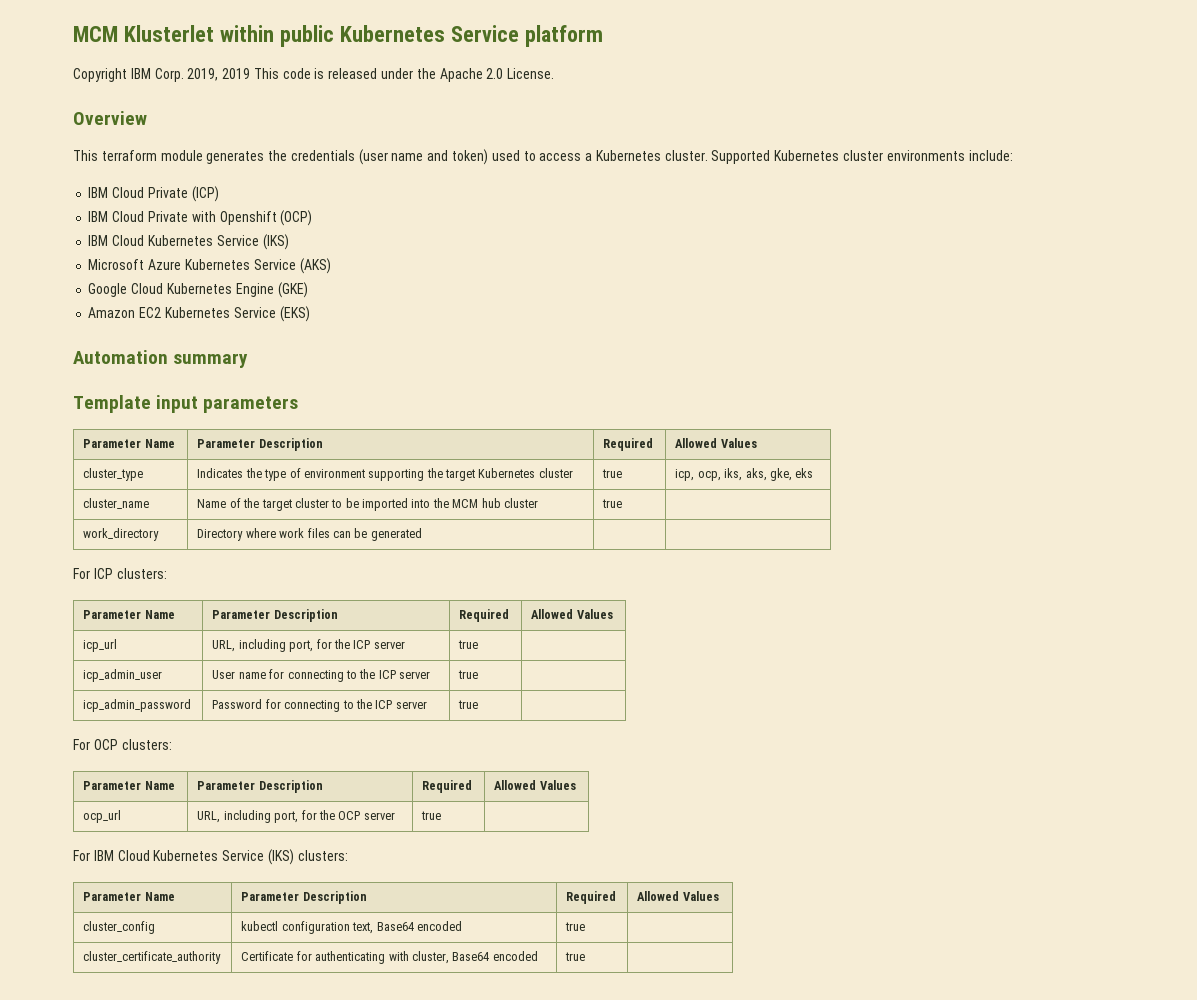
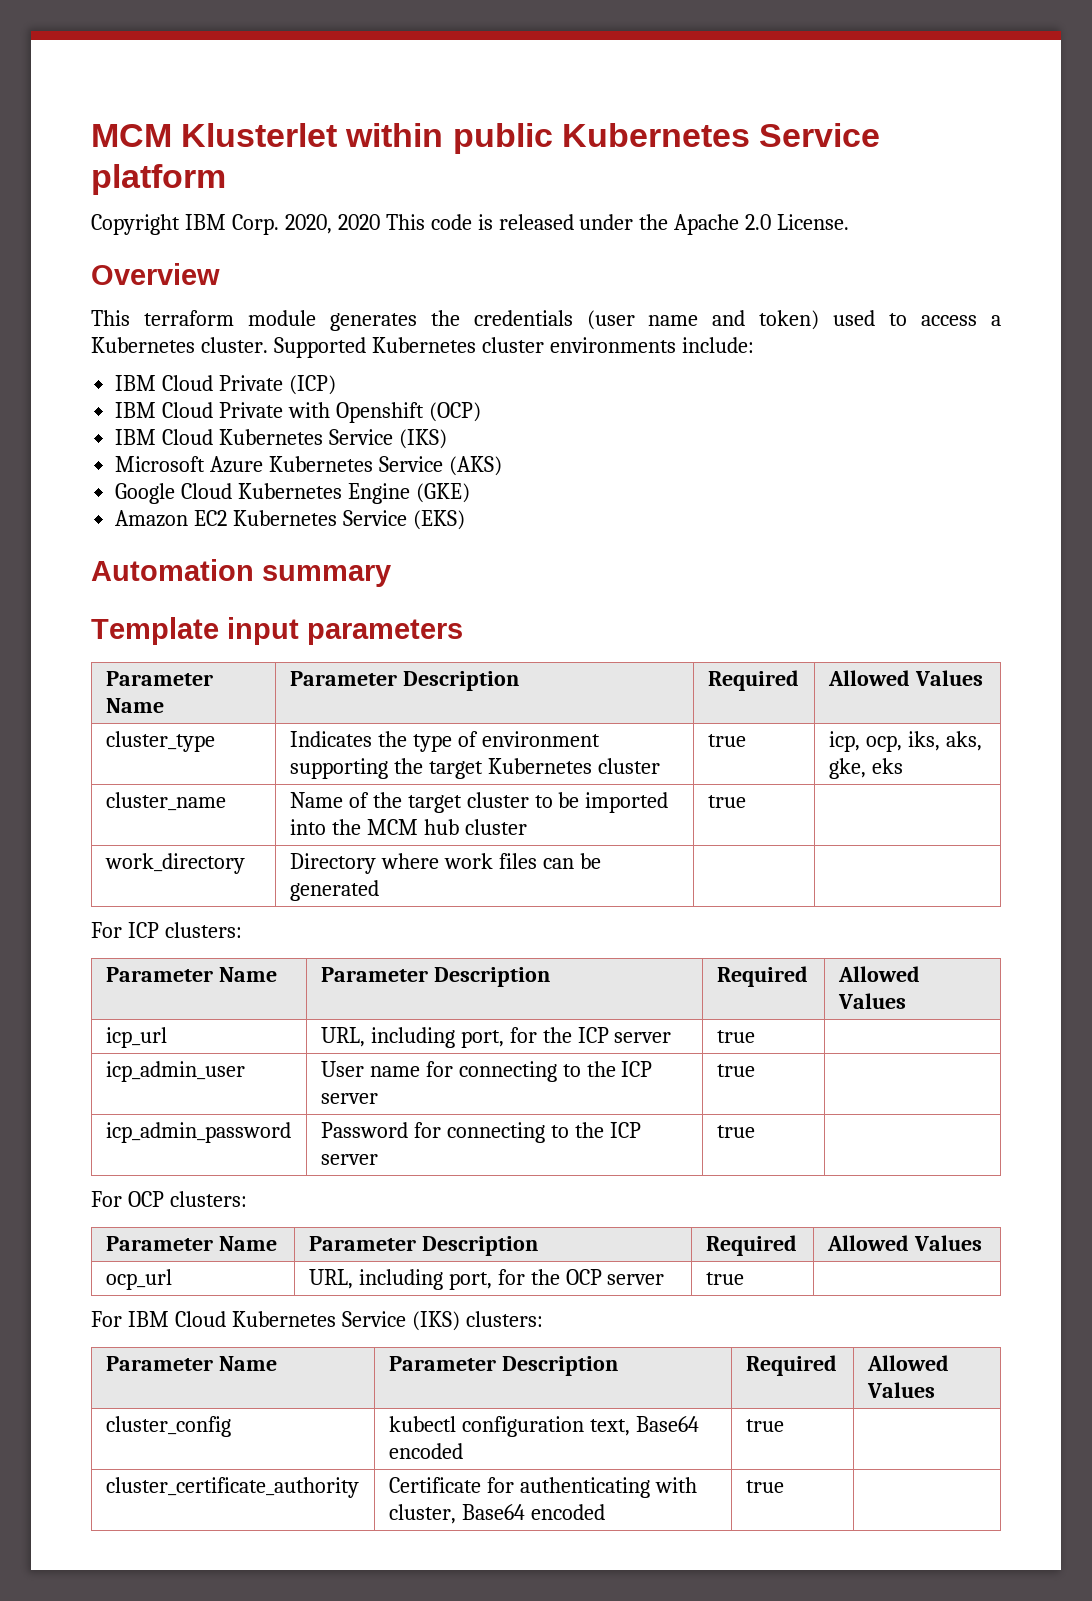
[187,68,251,81] 2019, 2019 -> [284,214,380,234] 2020, 2020

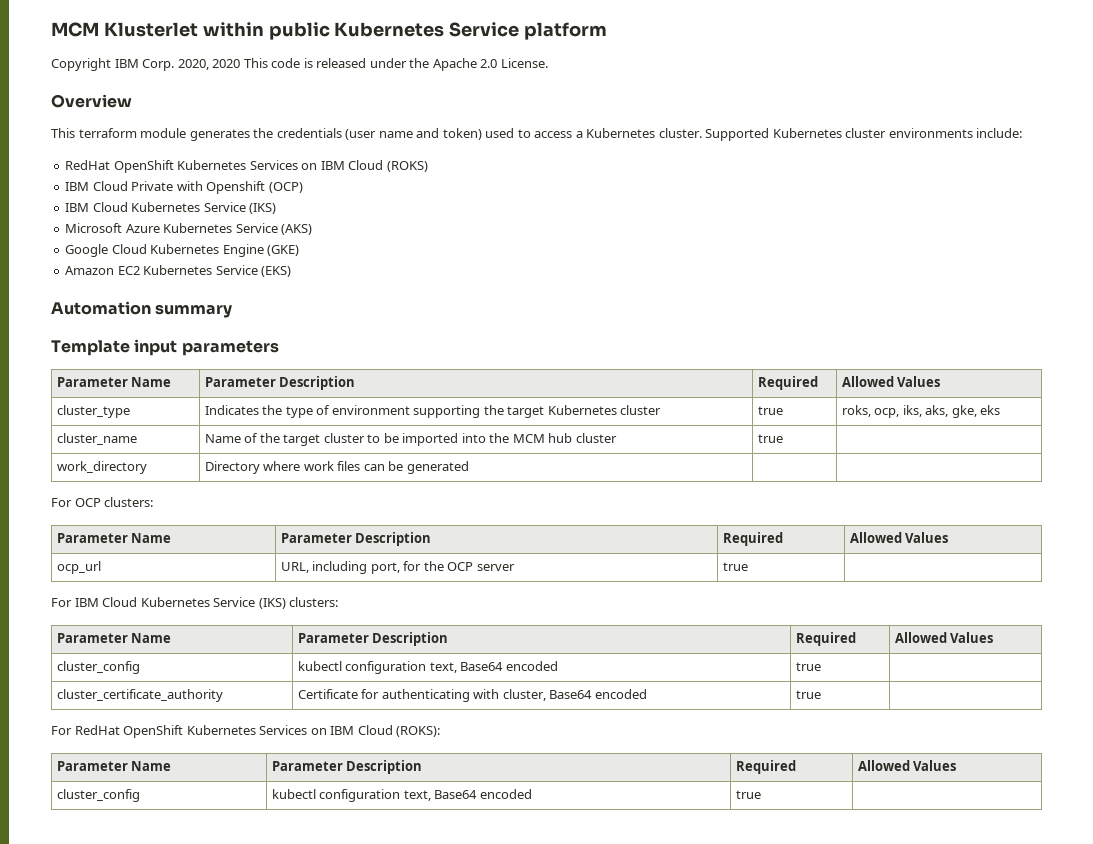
[115,375,337,395] IBM Cloud Private (ICP) -> [65,160,428,173] RedHat OpenShift Kubernetes Services on IBM Cloud (ROKS)
[828,731,860,752] icp, -> [841,405,871,417] roks,
[91,922,242,938] [105,967,277,982] [320,967,550,987] [716,966,808,987] [837,966,920,982] [837,993,906,1009] [105,1027,167,1048] [320,1027,672,1048] [716,1030,755,1043] [105,1061,245,1082] [320,1061,653,1082] [320,1093,378,1104] [716,1064,755,1077] [105,1122,291,1143] [320,1122,641,1143] [320,1154,378,1165] [716,1125,755,1138] // For ICP clusters: // Parameter Name | Parameter Description | Required | Allowed Values // icp_url | URL, including port, for the ICP server | true | // icp_admin_user | User name for connecting to the ICP server | true | // icp_admin_password | Password for connecting to the ICP server | true | -> (469, 467) none
(784, 1486) none -> [51,725,441,738] [56,761,172,771] [271,760,423,774] [735,760,796,774] [857,760,957,771] [56,789,140,802] [271,789,532,802] [735,790,761,799] // For RedHat OpenShift Kubernetes Services on IBM Cloud (ROKS): // Parameter Name | Parameter Description | Required | Allowed Values // cluster_config | kubectl configuration text, Base64 encoded | true |

